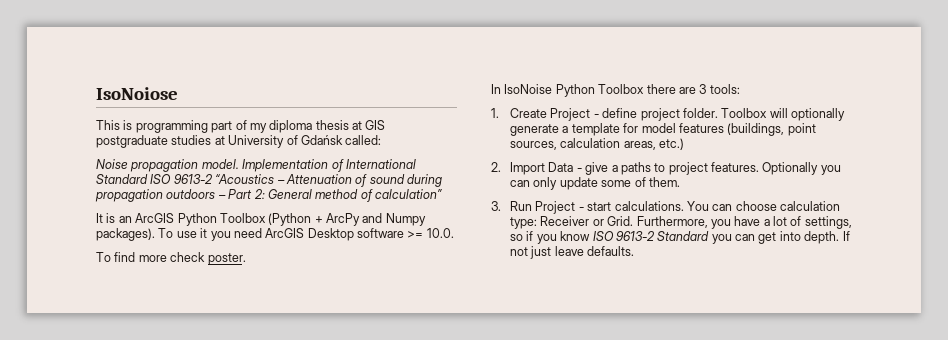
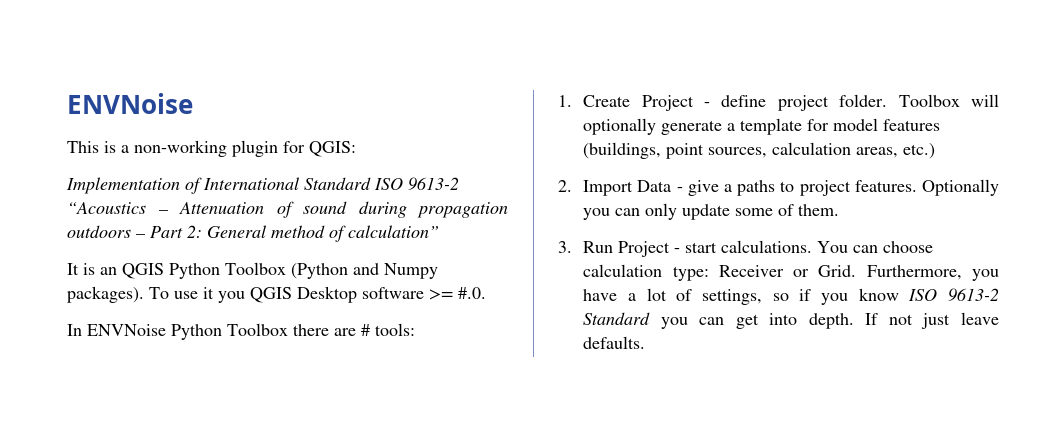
[96,87,178,100] IsoNoiose -> [67,93,193,114] ENVNoise
[135,120,386,133] [96,135,382,148] [96,159,239,172] programming part of my diploma thesis at GIS postgraduate studies at University of Gdańsk called: // Noise propagation model. -> [121,140,356,157] a non-working plugin for QGIS: //
[135,213,175,223] ArcGIS -> [122,263,164,279] QGIS
[314,213,360,226] + ArcPy -> (348, 271) none
[233,228,305,238] need ArcGIS -> [250,287,292,303] QGIS
[426,228,454,238] [96,252,246,265] 10.0. // To find more check poster. -> [458,287,486,299] #.0.
[504,84,553,94] IsoNoise -> [87,324,166,336] ENVNoise
[699,84,707,94] 3 -> [361,324,370,336] #

